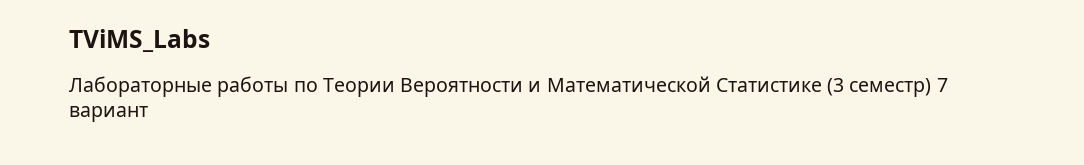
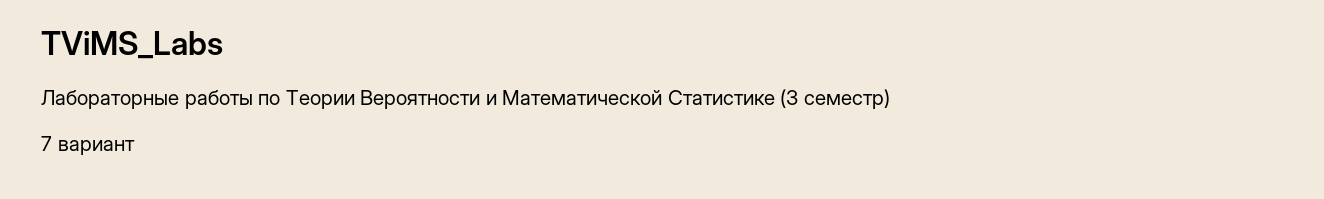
(932, 87) none -> (890, 99) //

